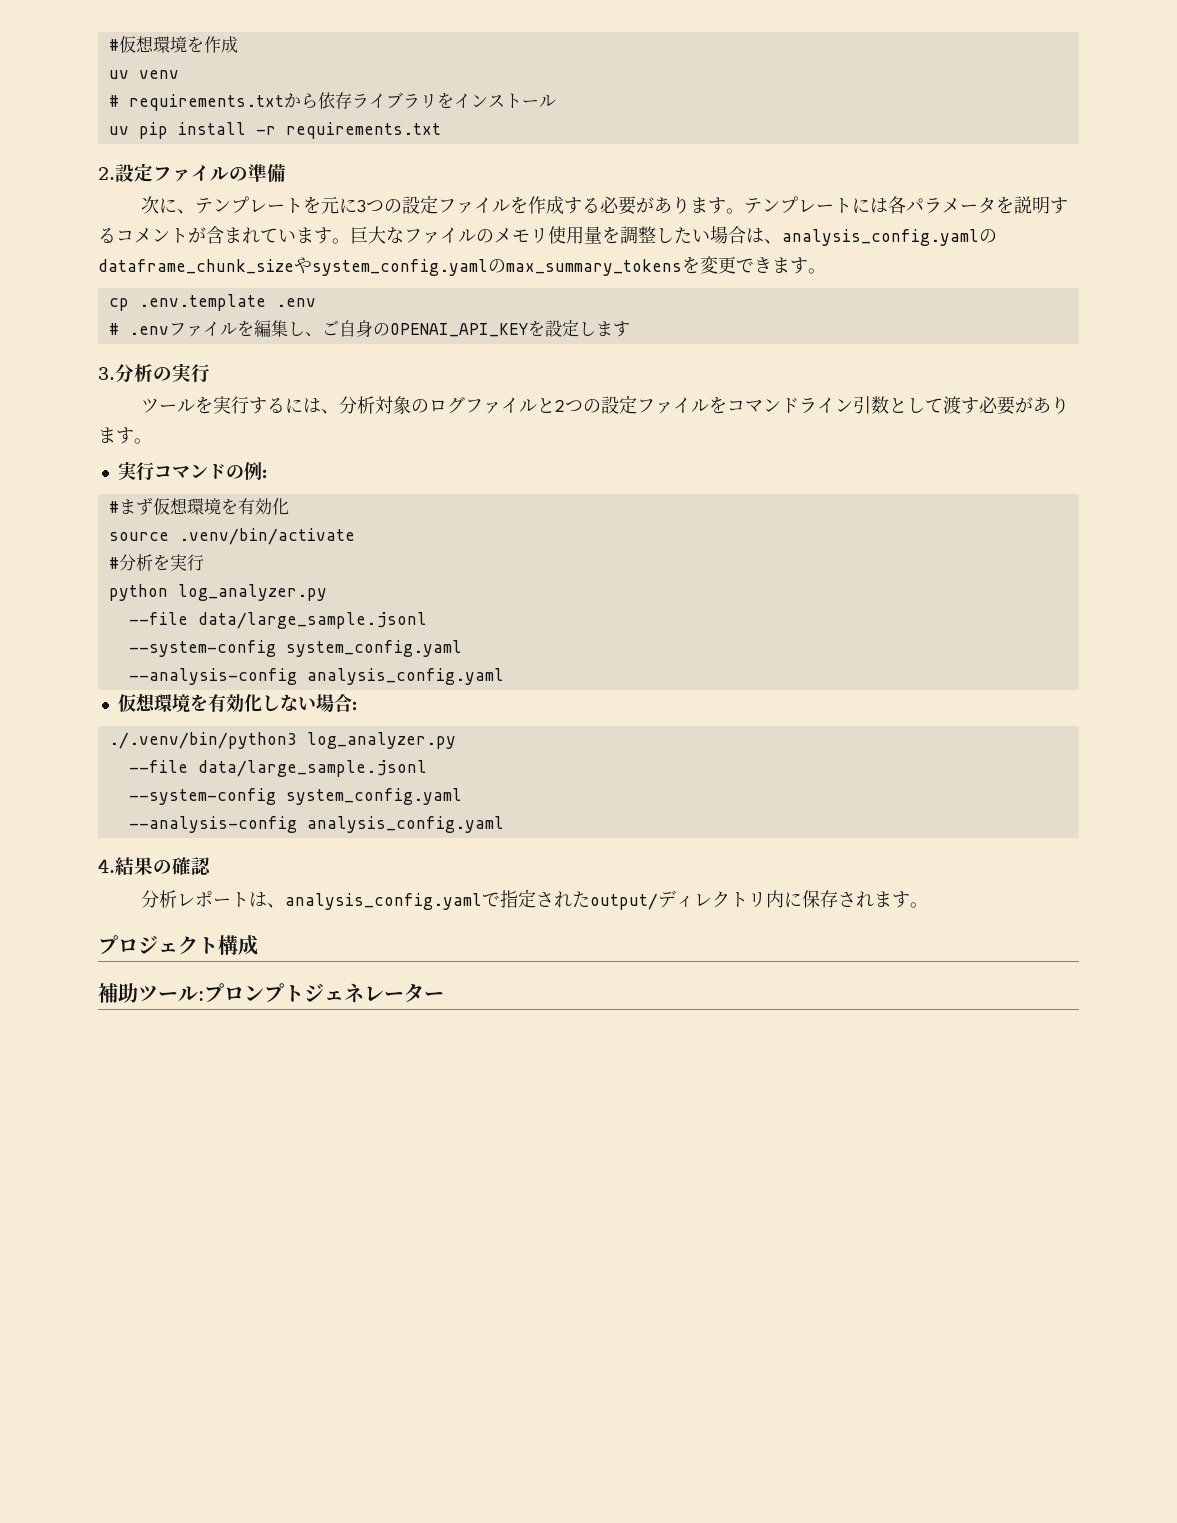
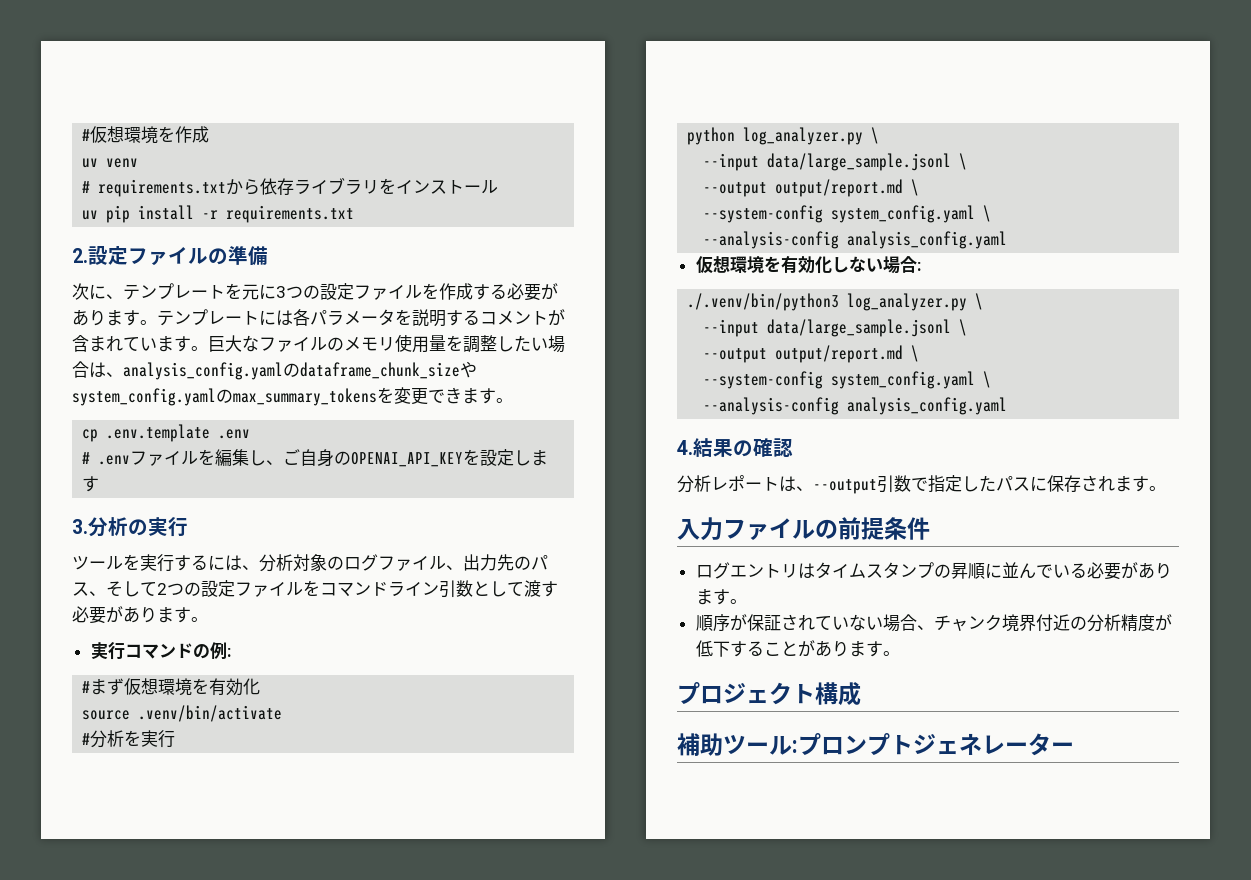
[536,398,555,413] と -> [446,554,548,571] [72,581,157,597] 、出力先のパス、そして
[128,612,427,629] [128,640,462,657] // --file data/large_sample.jsonl // --system-config system_config.yaml -> [871,127,880,144] [703,153,968,171] [703,179,920,197] [703,205,992,223] \ // --input data/large_sample.jsonl \ // --output output/report.md \ // --system-config system_config.yaml \
[128,760,427,777] [128,788,462,805] // --file data/large_sample.jsonl // --system-config system_config.yaml -> [975,293,984,310] [703,319,968,337] [703,345,920,363] [703,371,992,389] \ // --input data/large_sample.jsonl \ // --output output/report.md \ // --system-config system_config.yaml \
[284,889,874,910] analysis_config.yamlで指定されたoutput/ディレクトリ内に保存され -> [813,475,1166,494] [677,517,930,541] [695,562,1172,580] [695,589,747,605] [695,614,1172,632] [695,640,849,657] --output引数で指定したパスに保存されます。 // 入力ファイルの前提条件 // ログエントリはタイムスタンプの昇順に並んでいる必要があります。 // 順序が保証されていない場合、チャンク境界付近の分析精度が低下することがあり

